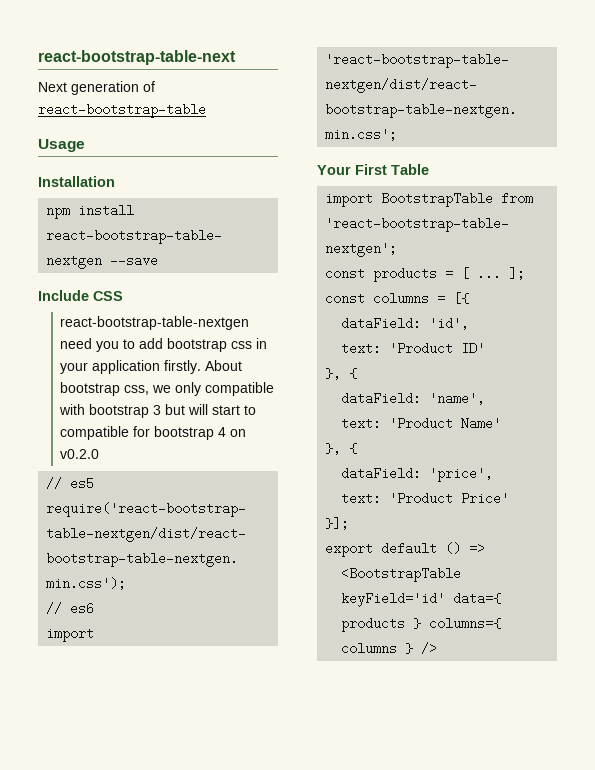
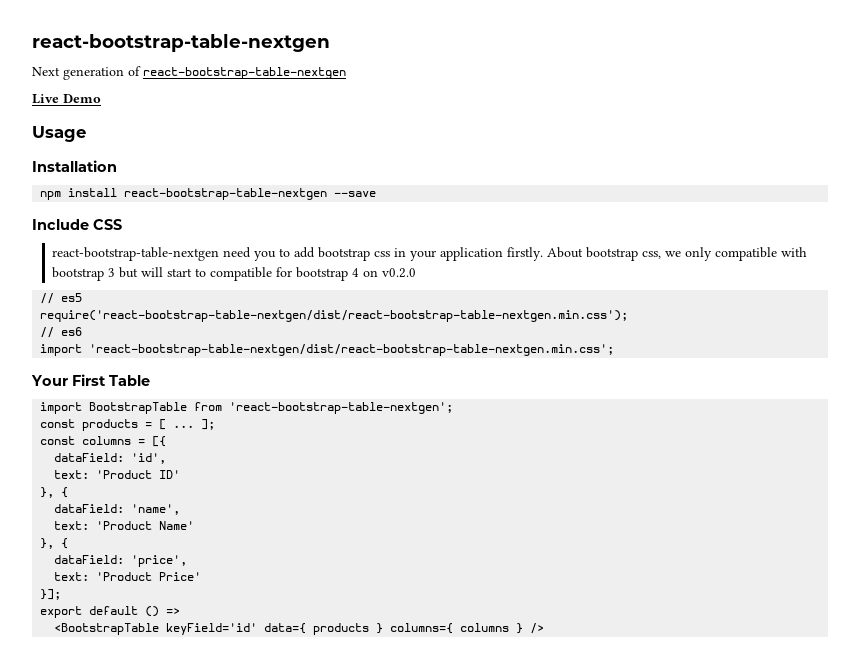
[38,50,236,65] react-bootstrap-table-next -> [32,34,330,52] react-bootstrap-table-nextgen
[38,103,206,118] react-bootstrap-table -> [143,67,346,79] [32,94,101,104] react-bootstrap-table-nextgen // Live Demo

